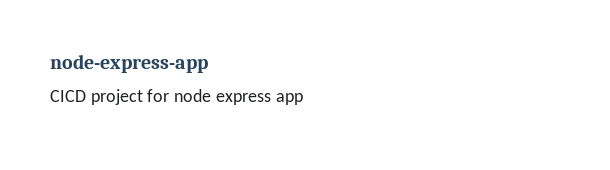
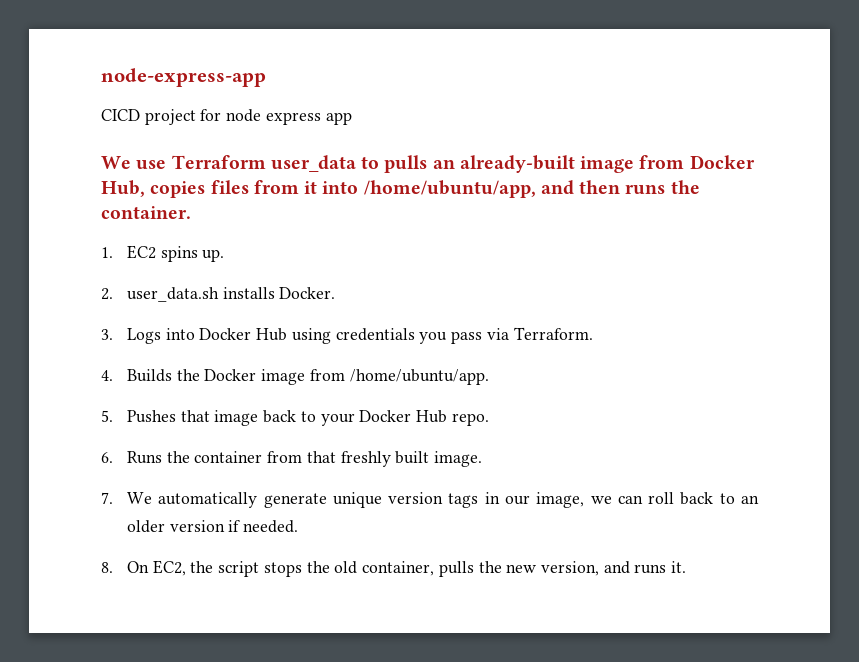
(303, 99) none -> [101,155,755,173] [101,180,700,198] [101,206,191,219] [101,245,225,262] [101,287,336,302] [101,327,593,344] [101,369,489,385] [101,410,489,426] [101,451,483,467] [101,492,759,508] [127,520,299,533] [101,560,687,577] // We use Terraform user_data to pulls an already-built image from Docker Hub, copies files from it into /home/ubuntu/app, and then runs the container. // 1. EC2 spins up. // 2. user_data.sh installs Docker. // 3. Logs into Docker Hub using credentials you pass via Terraform. // 4. Builds the Docker image from /home/ubuntu/app. // 5. Pushes that image back to your Docker Hub repo. // 6. Runs the container from that freshly built image. // 7. We automatically generate unique version tags in our image, we can roll back to an older version if needed. // 8. On EC2, the script stops the old container, pulls the new version, and runs it.

